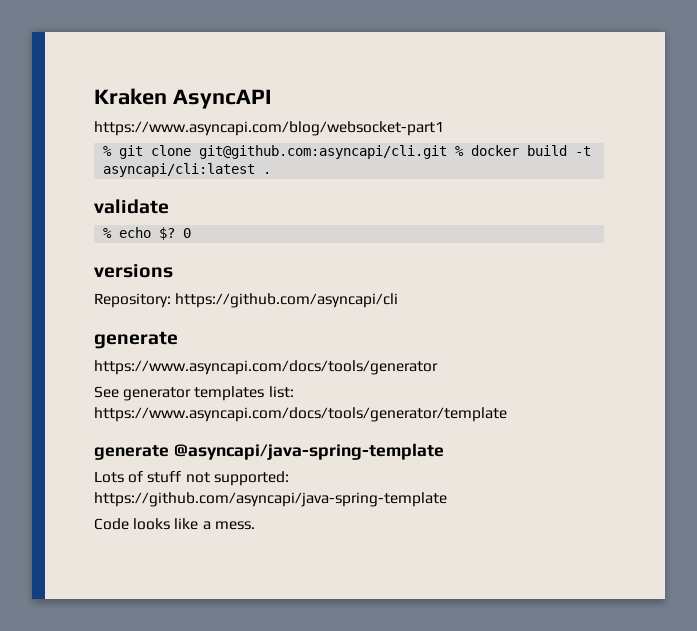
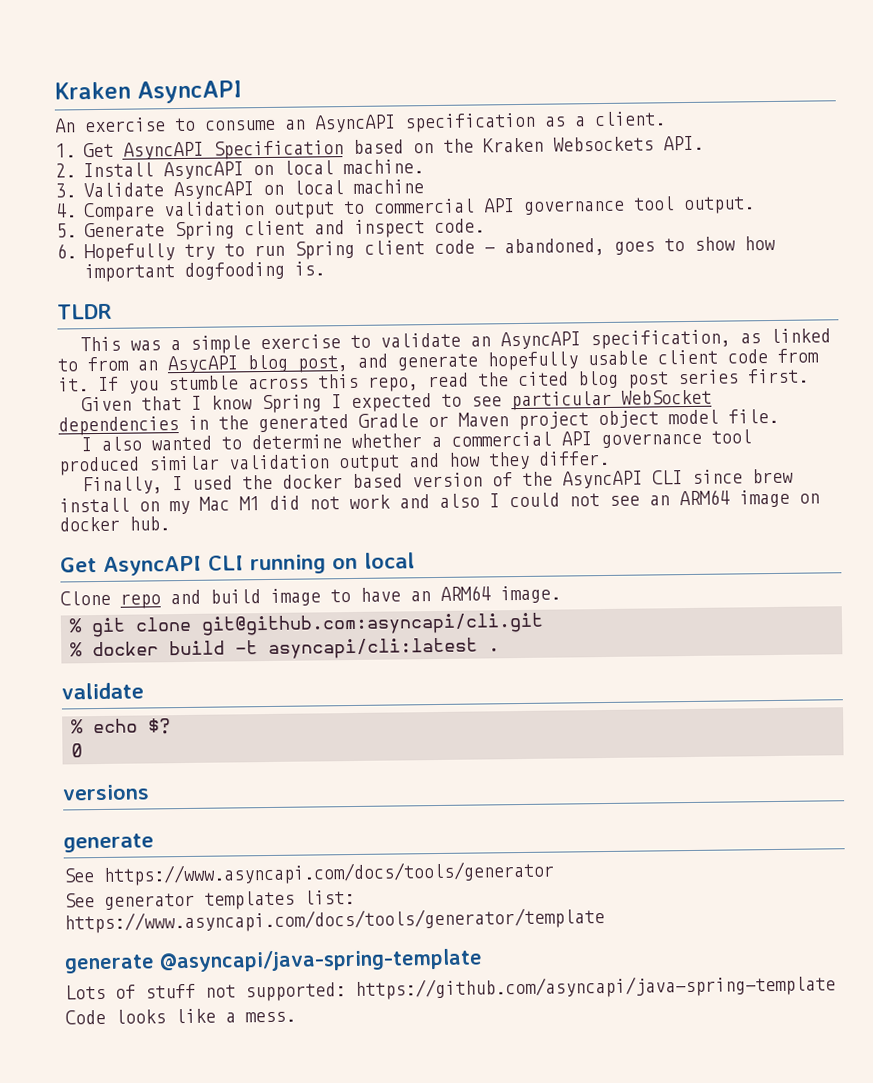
[94,121,444,136] https://www.asyncapi.com/blog/websocket-part1 -> [54,111,666,133] [55,135,704,160] [55,159,424,180] [55,179,424,200] [55,196,755,222] [56,218,485,241] [56,235,776,263] [83,261,325,283] [57,303,113,320] [79,328,831,354] [57,348,819,374] [58,368,809,394] [80,389,712,414] [58,408,779,436] [80,429,752,452] [58,450,610,476] [81,468,794,495] [59,489,820,515] [59,516,170,532] [60,552,415,576] [60,585,561,609] An exercise to consume an AsyncAPI specification as a client. // 1. Get AsyncAPI Specification based on the Kraken Websockets API. // 2. Install AsyncAPI on local machine. // 3. Validate AsyncAPI on local machine // 4. Compare validation output to commercial API governance tool output. // 5. Generate Spring client and inspect code. // 6. Hopefully try to run Spring client code - abandoned, goes to show how important dogfooding is. // TLDR // This was a simple exercise to validate an AsyncAPI specification, as linked to from an AsycAPI blog post, and generate hopefully usable client code from it. If you stumble across this repo, read the cited blog post series first. // Given that I know Spring I expected to see particular WebSocket dependencies in the generated Gradle or Maven project object model file. // I also wanted to determine whether a commercial API governance tool produced similar validation output and how they differ. // Finally, I used the docker based version of the AsyncAPI CLI since brew install on my Mac M1 did not work and also I could not see an ARM64 image on docker hub. // Get AsyncAPI CLI running on local // Clone repo and build image to have an ARM64 image.
(448, 152) none -> (544, 624) //
(176, 233) none -> (171, 726) //
[94,293,399,308] // Repository: https://github.com/asyncapi/cli -> (150, 792) none
(178, 340) none -> [63,868,95,883] See

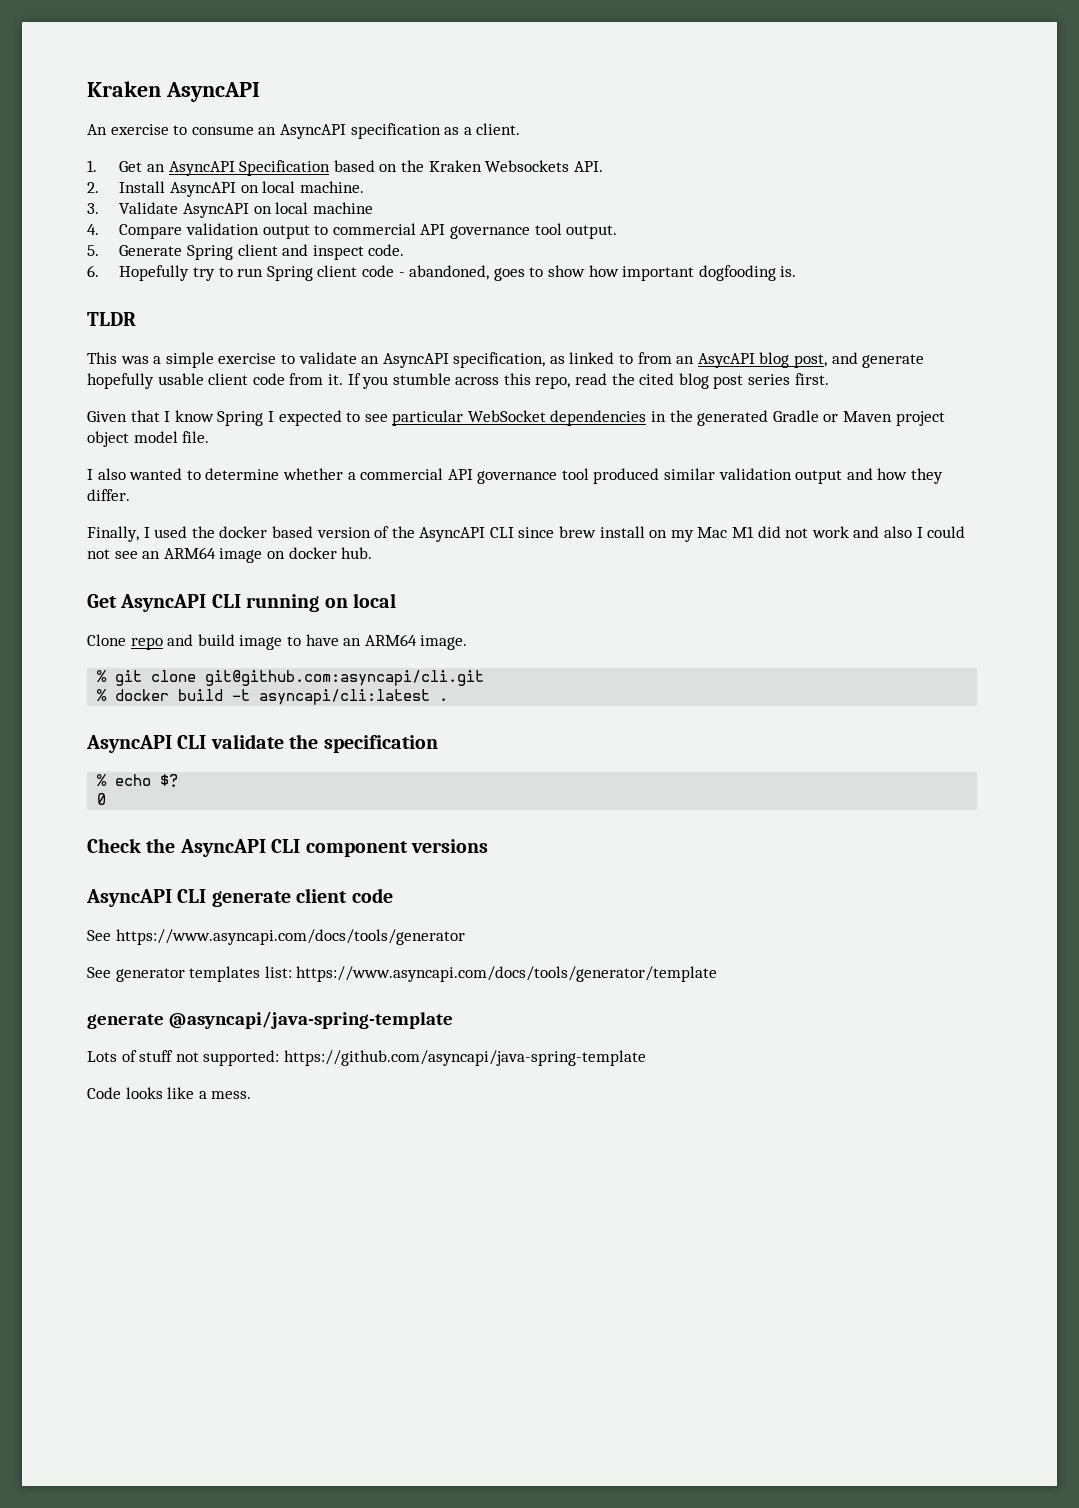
(114, 150) none -> [147,164,166,172] an
[61,682,144,700] validate -> [86,734,438,753] AsyncAPI CLI validate the specification
(83, 750) none -> [87,838,408,857] Check the AsyncAPI CLI component
[63,833,154,853] generate -> [86,888,393,907] AsyncAPI CLI generate client code

